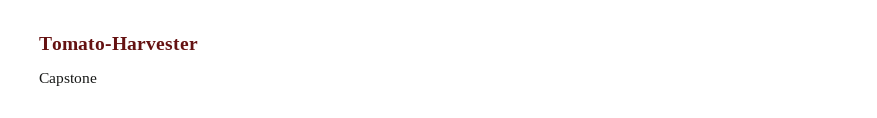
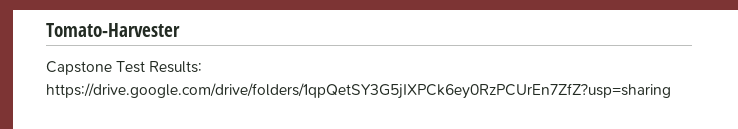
(97, 79) none -> [116,61,203,73] [46,83,671,99] Test Results: https://drive.google.com/drive/folders/1qpQetSY3G5jIXPCk6ey0RzPCUrEn7ZfZ?usp=sharing

